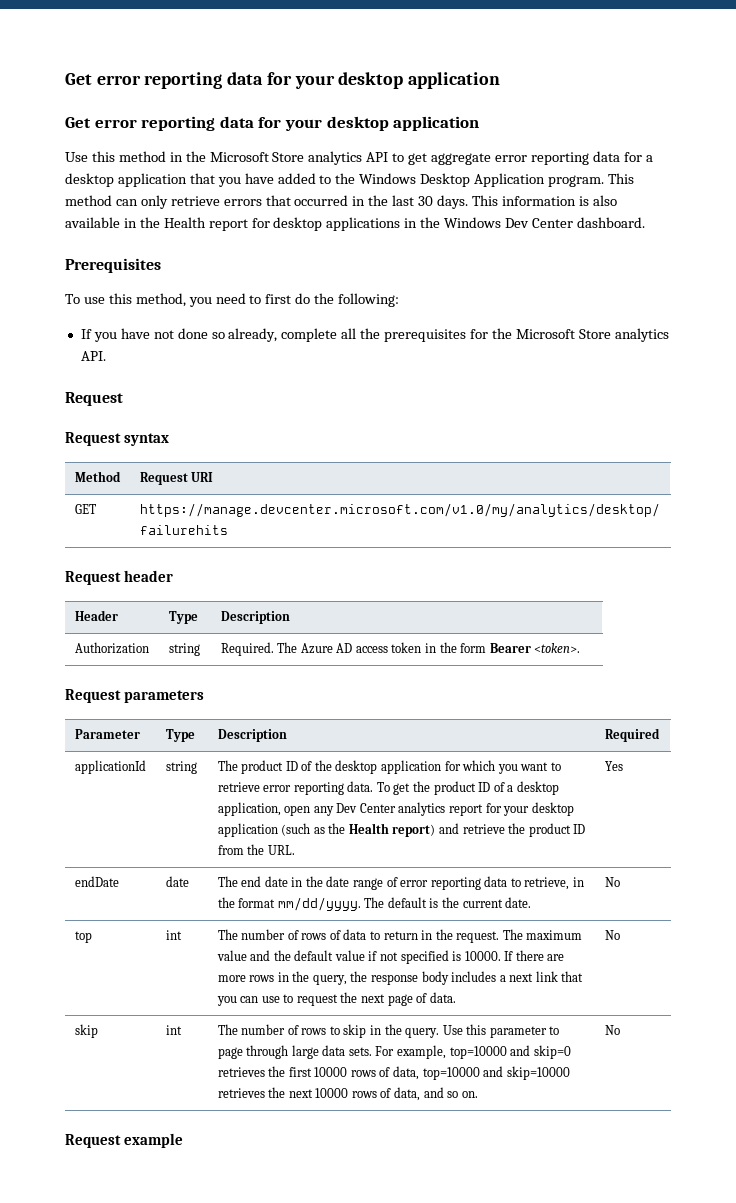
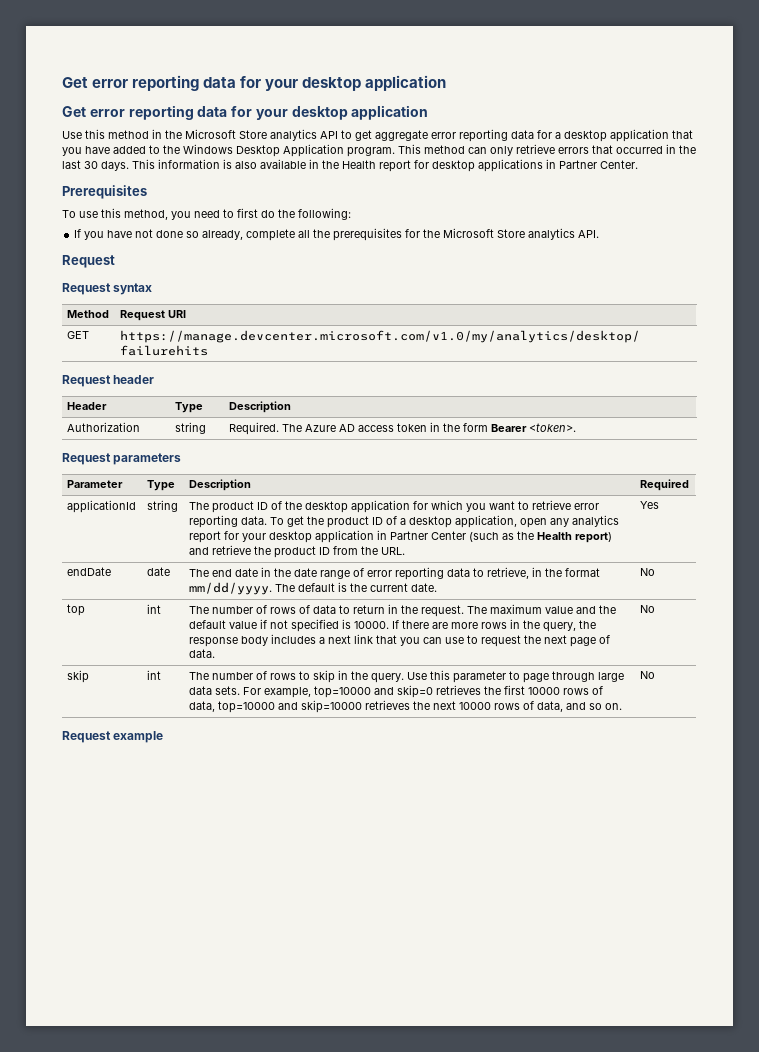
[420,217,645,228] the Windows Dev Center dashboard. -> [559,160,638,169] Partner Center.
[336,803,396,813] Dev Center -> (570, 522) none
(278, 830) none -> [377,530,467,540] in Partner Center

